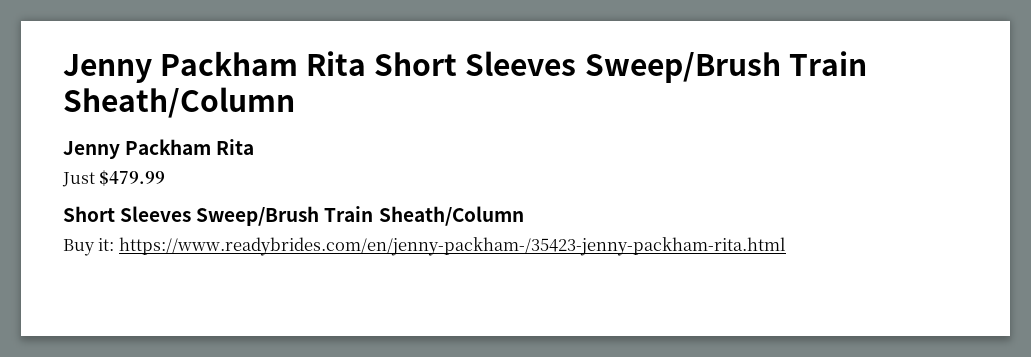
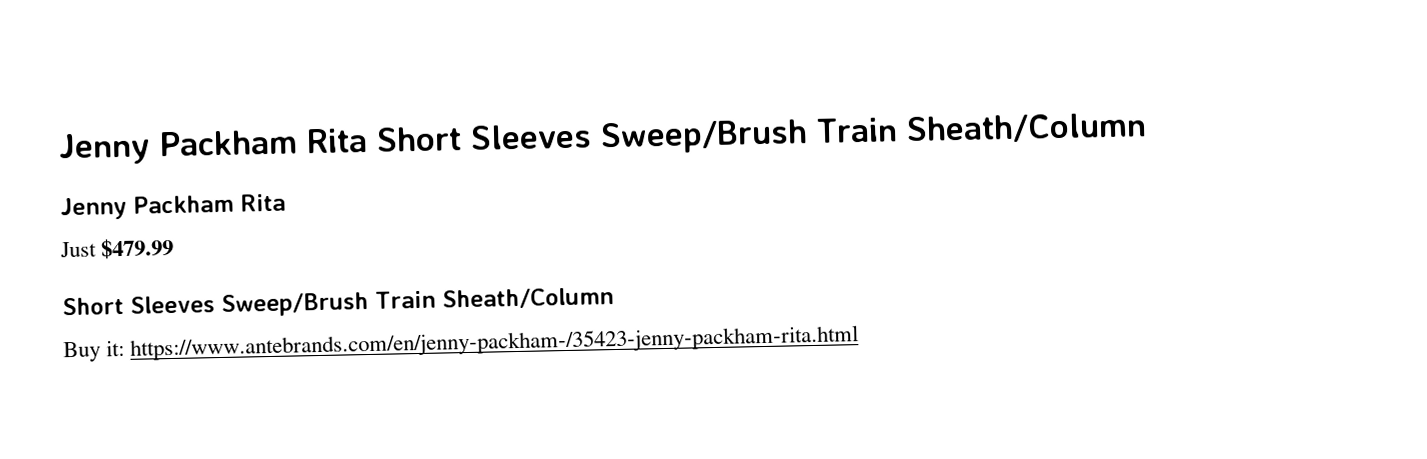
[118,237,786,256] https://www.readybrides.com/en/jenny-packham-/35423-jenny-packham-rita.html -> [130,325,860,361] https://www.antebrands.com/en/jenny-packham-/35423-jenny-packham-rita.html

